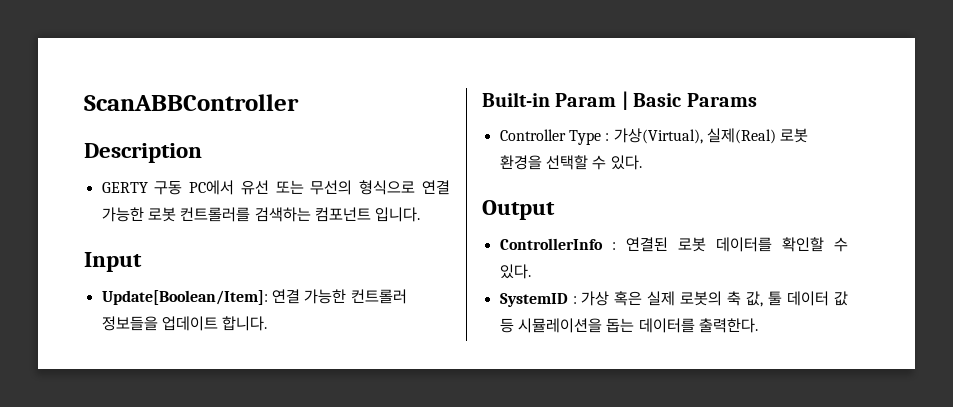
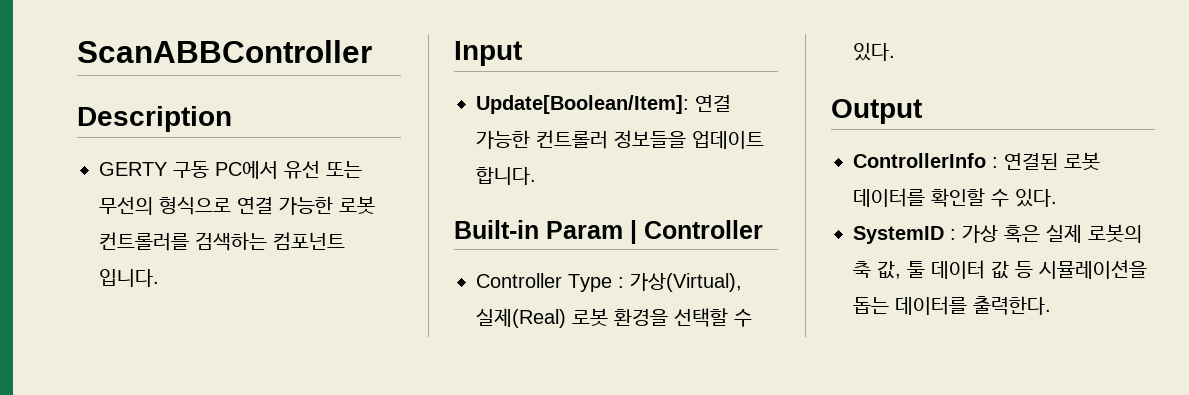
[633,93,757,107] Basic Params -> [644,220,763,239] Controller

